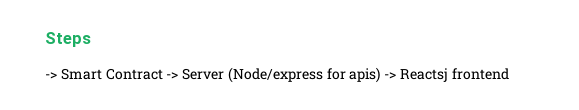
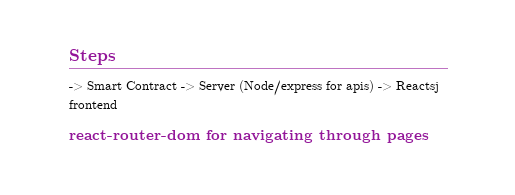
(509, 74) none -> [69,130,429,143] // react-router-dom for navigating through pages

